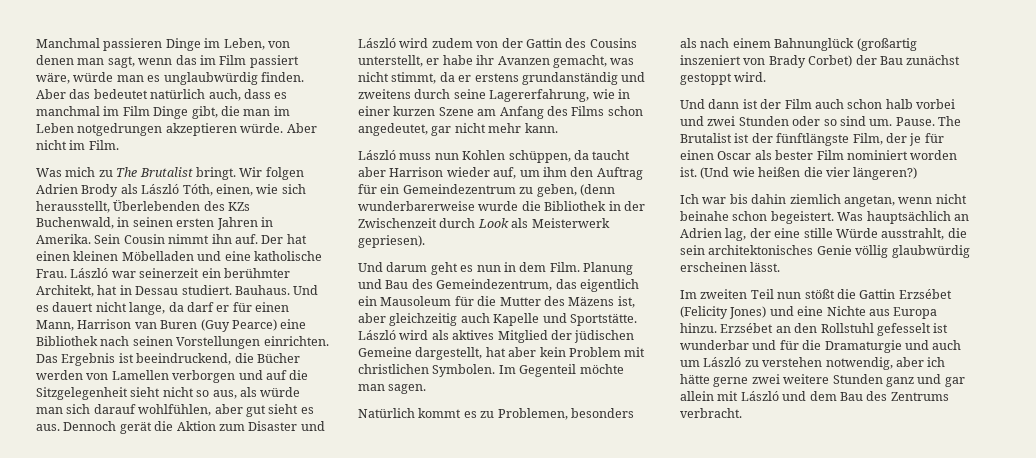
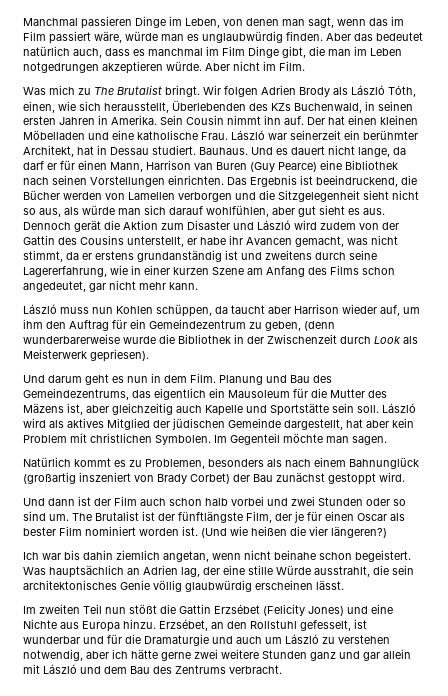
[265,370,287,380] auf -> (256, 196) none
[497,56,550,65] Avanzen -> [246,237,292,245] Avancen
(618, 78) none -> [225,250,238,260] ist
[436,279,553,291] Gemeindezentrum, -> [23,388,129,400] Gemeindezentrums,
[569,314,637,326] Sportstätte. -> [270,403,379,416] Sportstätte sein soll.
[358,347,412,357] Gemeine -> [228,418,281,428] Gemeinde
[895,117,935,126] Pause. -> (69, 517) none
[720,323,774,333] Erzsébet -> [159,619,208,631] Erzsébet,
[876,323,931,336] gefesselt -> [300,620,351,631] gefesselt,

